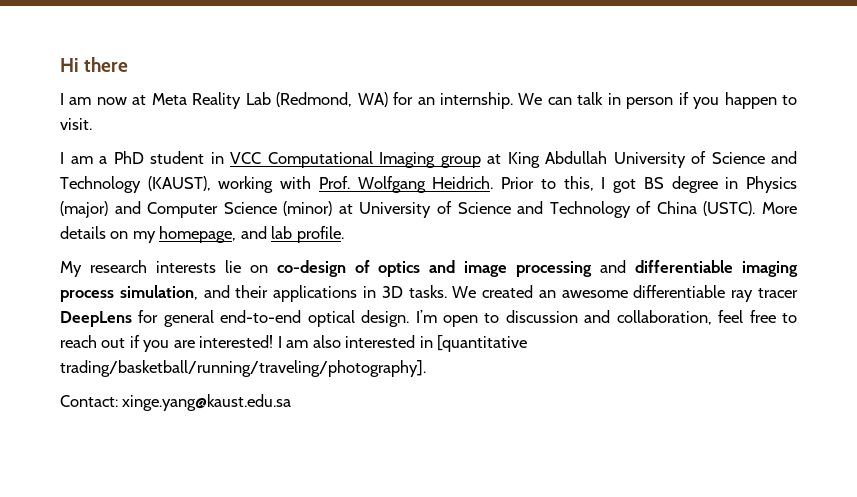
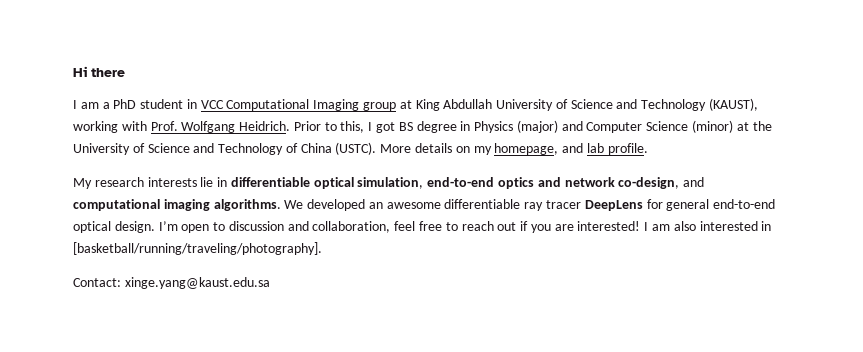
[60,92,798,109] [60,118,92,130] // I am now at Meta Reality Lab (Redmond, WA) for an internship. We can talk in person if you happen to visit. -> (125, 72) none
(353, 209) none -> [752,121,772,131] the
[249,260,798,277] [60,285,534,302] on co-design of optics and image processing and differentiable imaging process simulation, and their applications in 3D tasks. We created -> [217,177,705,189] [73,199,366,211] in differentiable optical simulation, end-to-end optics and network co-design, and computational imaging algorithms. We developed
[437,335,528,352] [60,360,426,377] [quantitative trading/basketball/running/traveling/photography]. -> [73,242,322,255] [basketball/running/traveling/photography].

